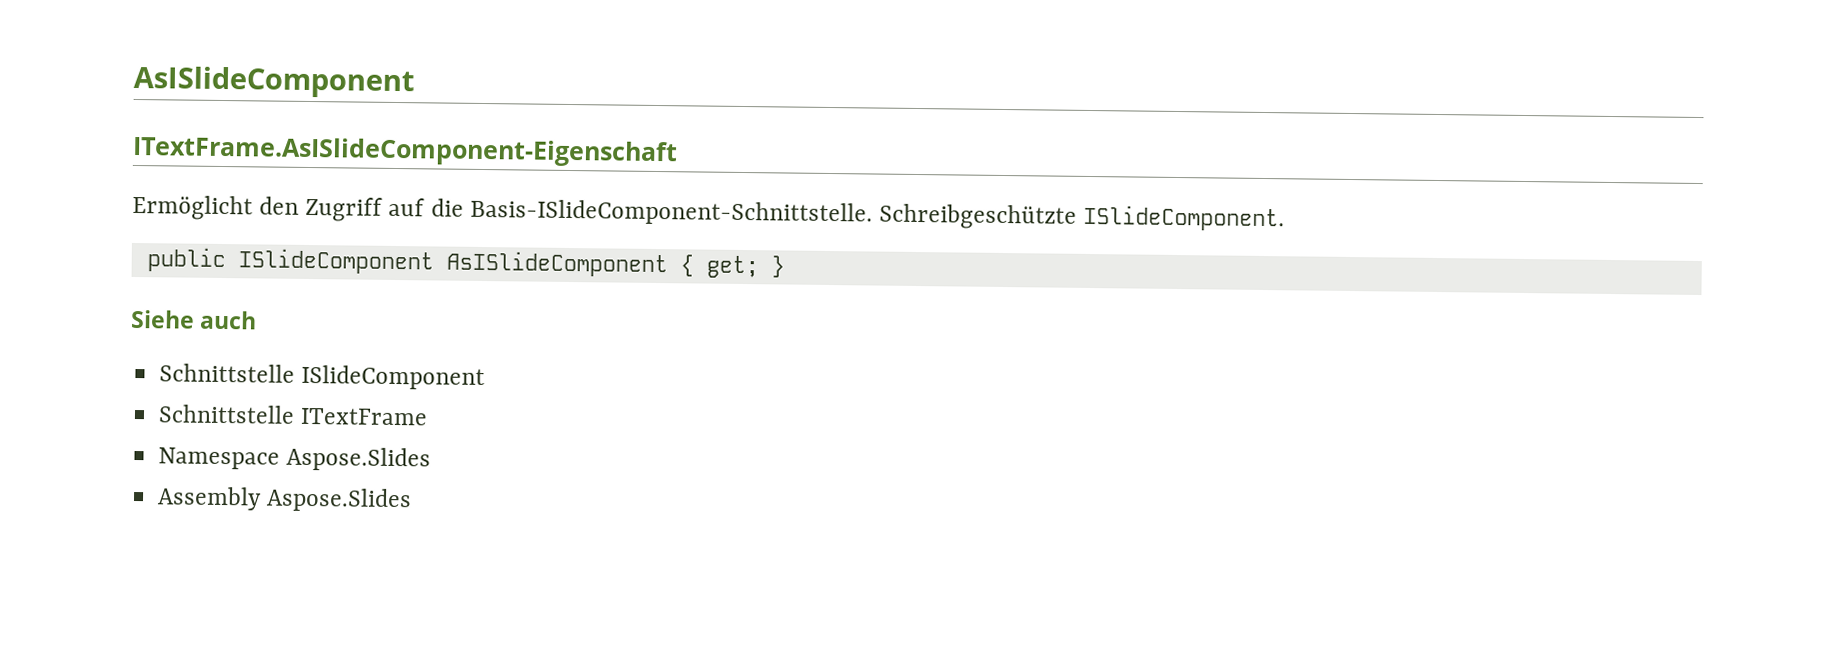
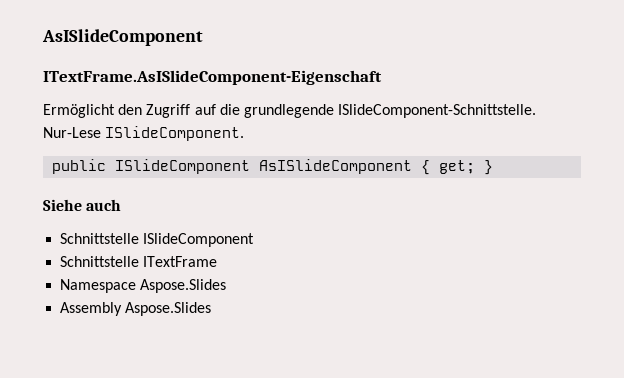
[469,198,1077,230] Basis-ISlideComponent-Schnittstelle. Schreibgeschützte -> [243,104,537,118] [43,127,101,138] grundlegende ISlideComponent-Schnittstelle. Nur-Lese

